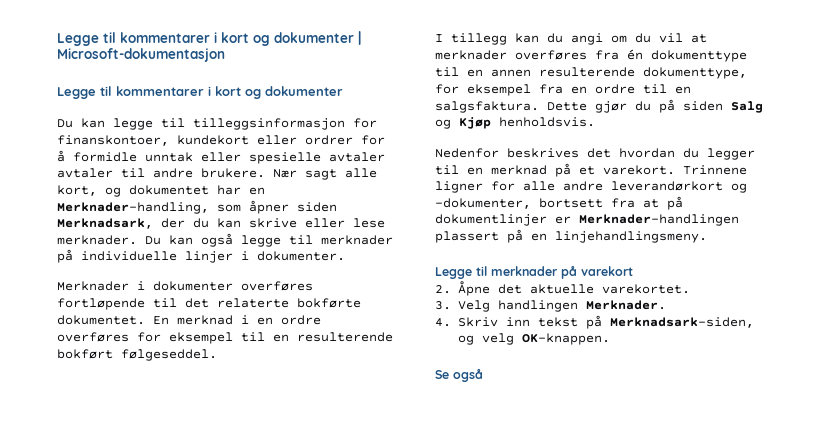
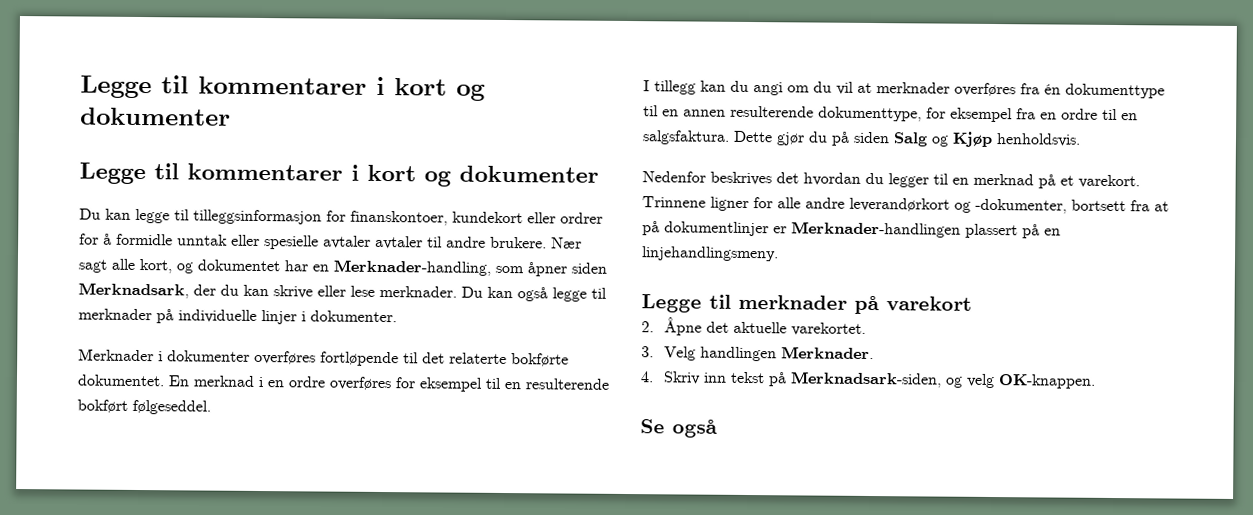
[57,31,361,46] [57,48,225,62] Legge til kommentarer i kort og dokumenter | Microsoft-dokumentasjon -> [80,75,485,101] [80,107,231,126] Legge til kommentarer i kort og dokumenter

